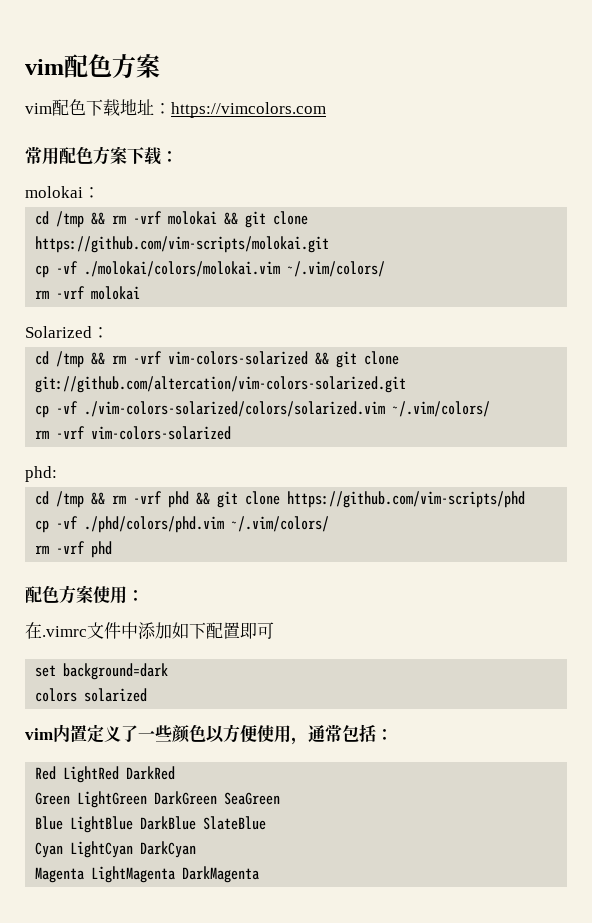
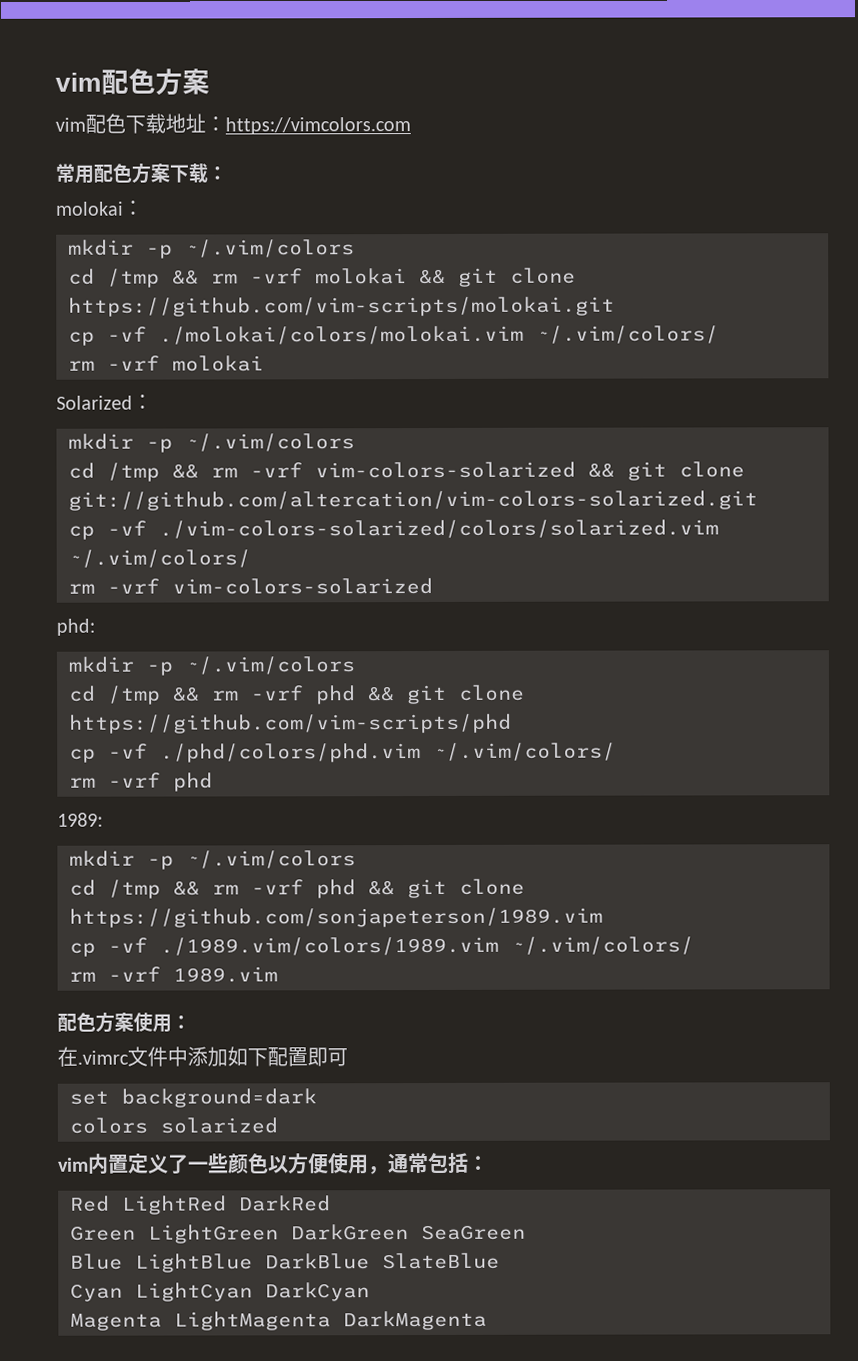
(100, 192) none -> [68,239,355,259] // mkdir -p ~/.vim/colors
(109, 332) none -> [68,433,355,453] // mkdir -p ~/.vim/colors
(57, 474) none -> [68,656,355,676] // mkdir -p ~/.vim/colors
(113, 549) none -> [57,812,103,827] [69,850,356,870] [69,878,525,899] [69,907,603,928] [69,936,694,957] [69,966,278,983] // 1989: // mkdir -p ~/.vim/colors // cd /tmp && rm -vrf phd && git clone https://github.com/sonjapeterson/1989.vim // cp -vf ./1989.vim/colors/1989.vim ~/.vim/colors/ // rm -vrf 1989.vim

